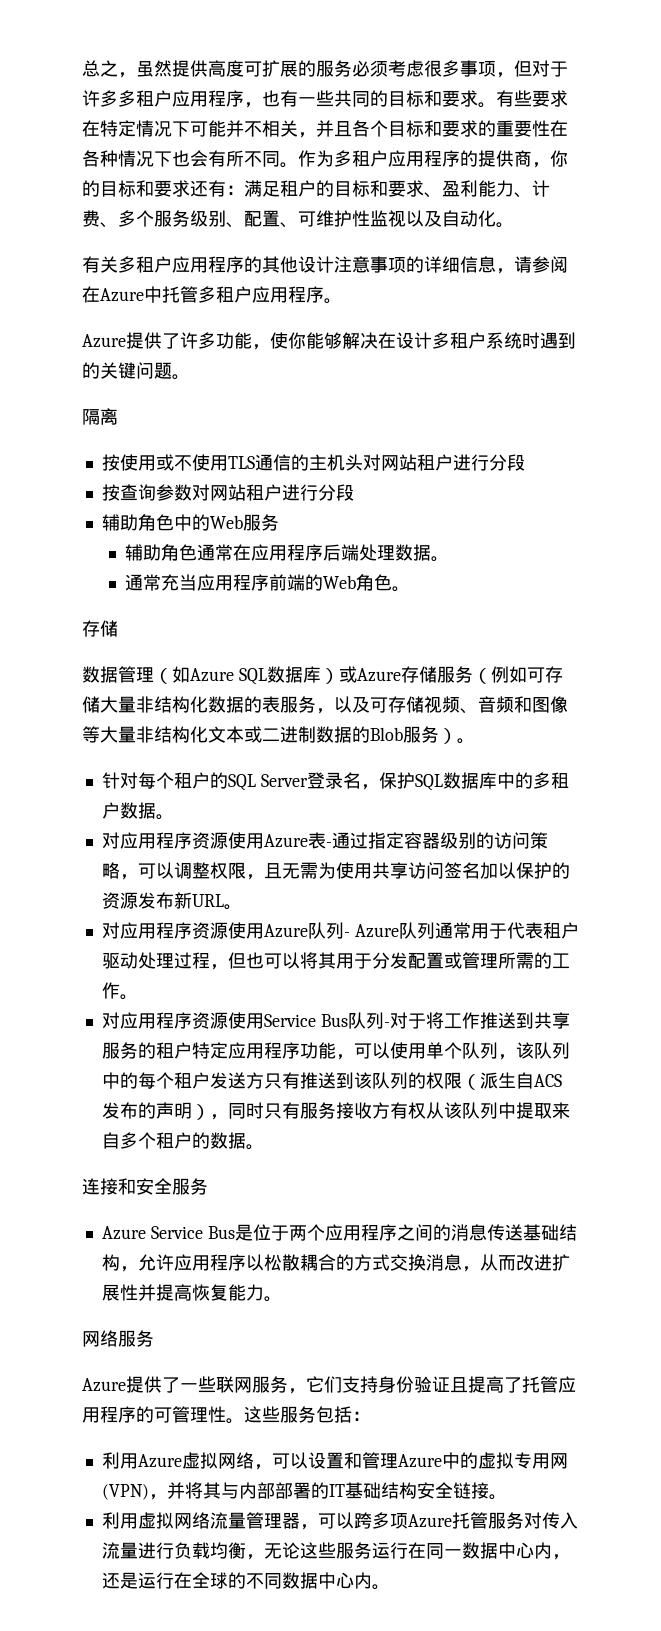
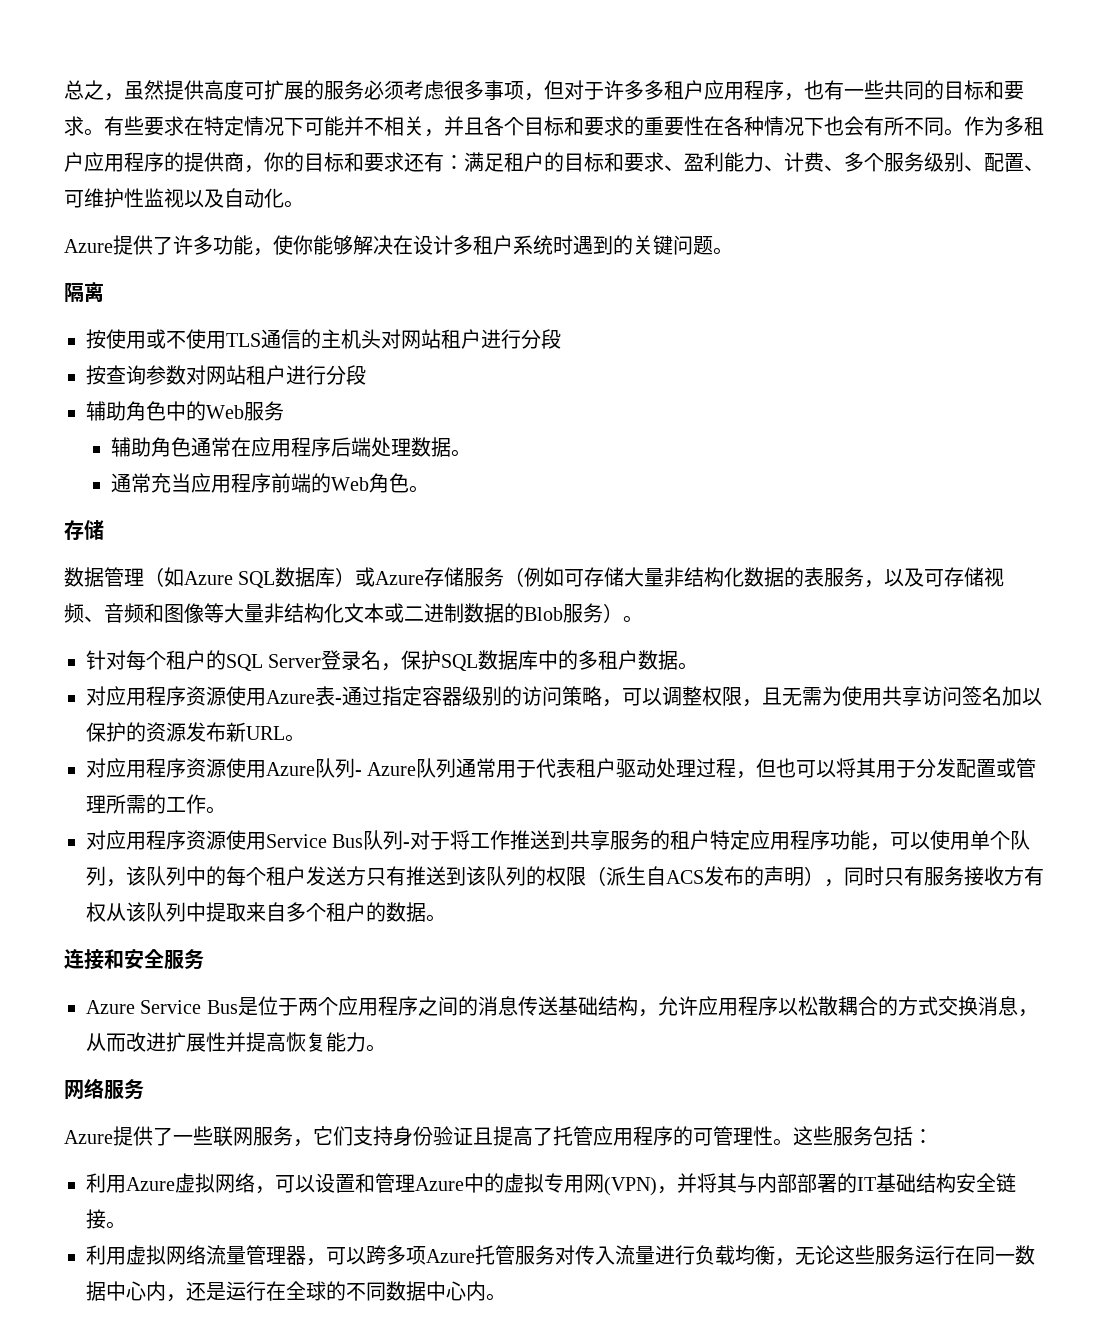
[82,256,568,274] [82,286,342,304] // 有关多租户应用程序的其他设计注意事项的详细信息，请参阅在Azure中托管多租户应用程序。 -> (304, 204) none

